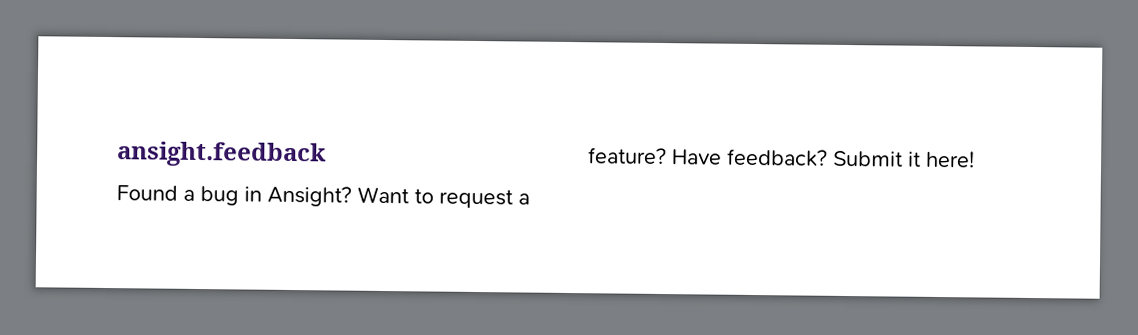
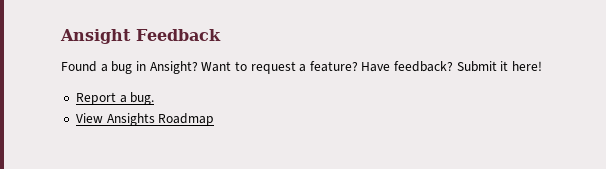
[116,141,327,168] ansight.feedback -> [60,29,221,44] Ansight Feedback
(975, 159) none -> [75,92,155,105] [75,113,215,126] // Report a bug. // View Ansights Roadmap

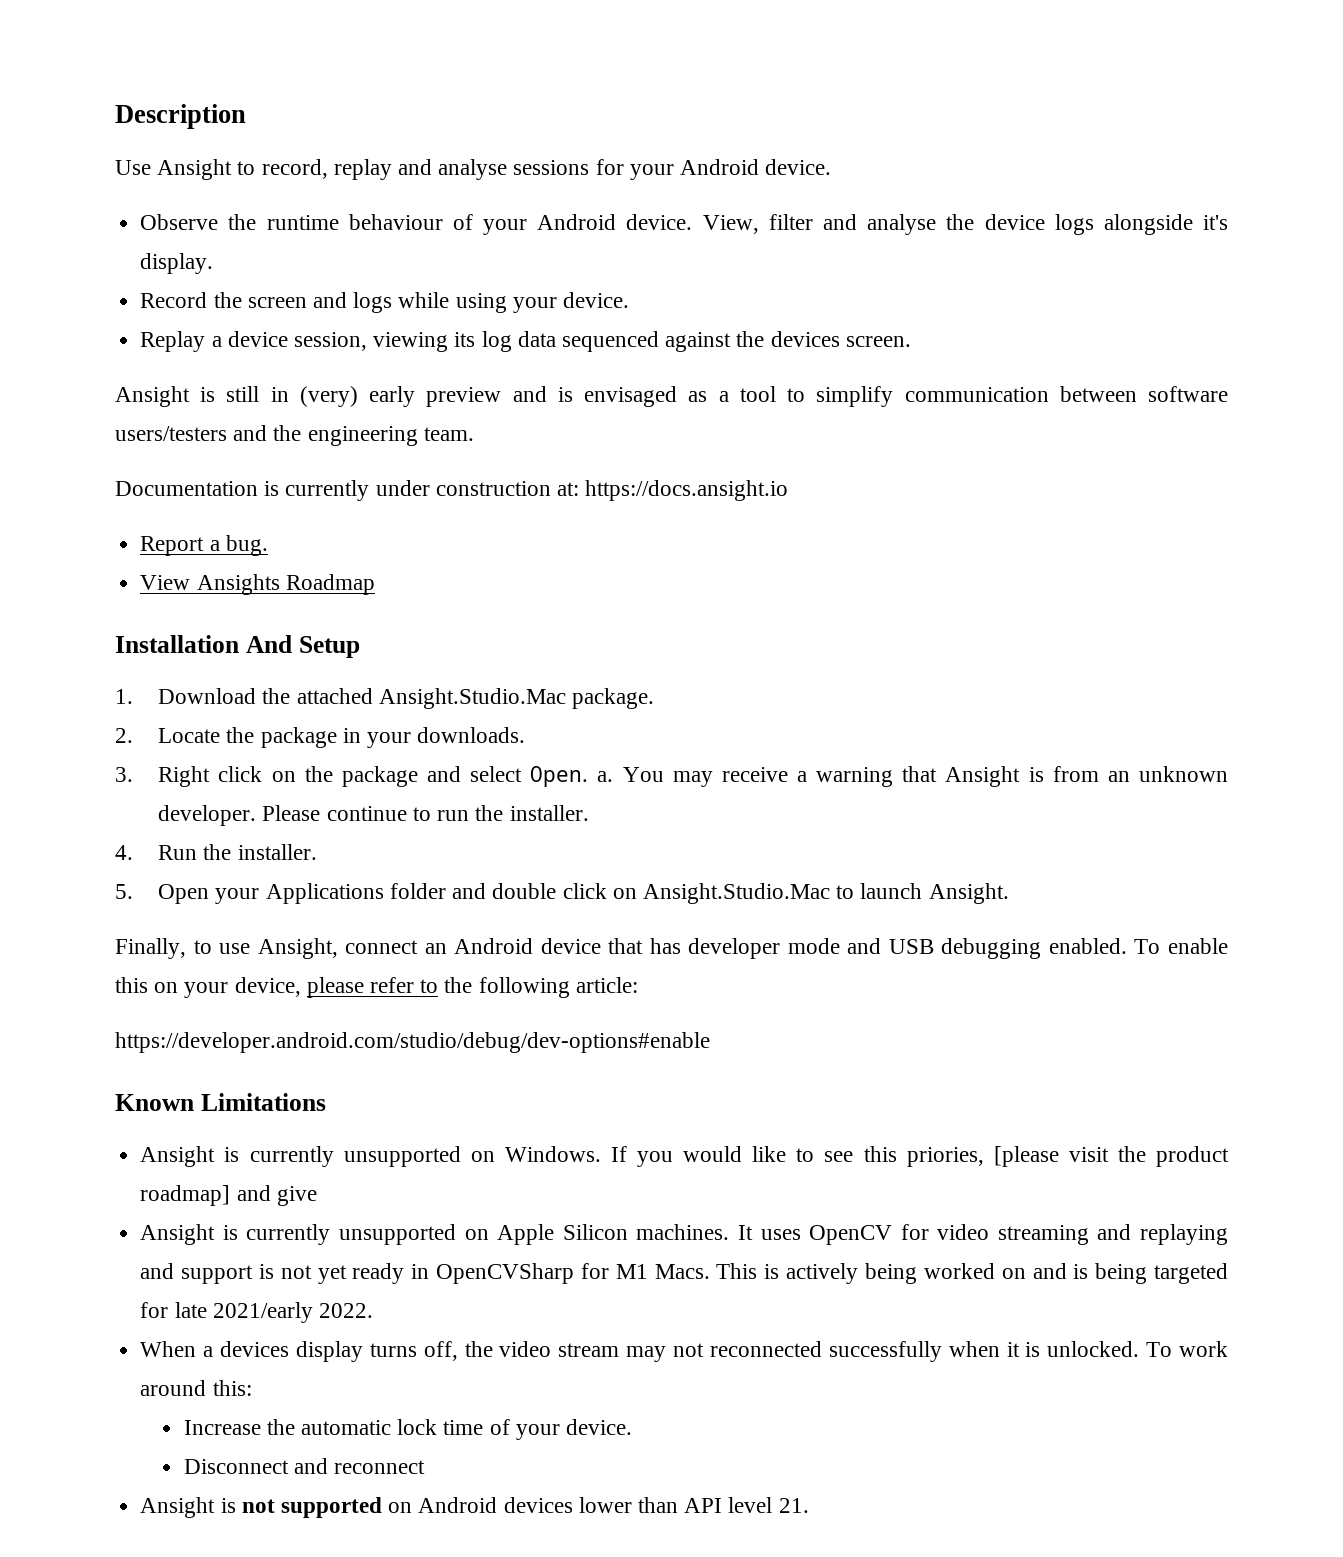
[60,29,221,44] [61,61,543,74] Ansight Feedback // Found a bug in Ansight? Want to request a feature? Have feedback? Submit it here! -> [115,104,246,129] [115,159,832,180] [140,214,1229,235] [140,253,214,274] [140,292,629,313] [140,331,911,352] [115,386,1228,407] [115,425,474,446] [115,480,789,501] Description // Use Ansight to record, replay and analyse sessions for your Android device. // Observe the runtime behaviour of your Android device. View, filter and analyse the device logs alongside it's display. // Record the screen and logs while using your device. // Replay a device session, viewing its log data sequenced against the devices screen. // Ansight is still in (very) early preview and is envisaged as a tool to simplify communication between software users/testers and the engineering team. // Documentation is currently under construction at: https://docs.ansight.io
(215, 119) none -> [115,635,360,658] [115,688,655,709] [115,727,526,748] [115,766,1228,787] [158,805,589,826] [115,844,317,860] [115,883,1009,904] [115,938,1228,959] [115,977,638,998] [115,1032,710,1053] [115,1093,326,1111] [140,1146,1230,1167] [140,1185,317,1206] [140,1224,1229,1245] [140,1263,1229,1284] [140,1302,373,1323] [140,1341,1229,1362] [140,1380,252,1396] [183,1419,633,1440] [183,1458,425,1474] [140,1497,809,1518] // Installation And Setup // 1. Download the attached Ansight.Studio.Mac package. // 2. Locate the package in your downloads. // 3. Right click on the package and select Open. a. You may receive a warning that Ansight is from an unknown developer. Please continue to run the installer. // 4. Run the installer. // 5. Open your Applications folder and double click on Ansight.Studio.Mac to launch Ansight. // Finally, to use Ansight, connect an Android device that has developer mode and USB debugging enabled. To enable this on your device, please refer to the following article: // https://developer.android.com/studio/debug/dev-options#enable // Known Limitations // Ansight is currently unsupported on Windows. If you would like to see this priories, [please visit the product roadmap] and give // Ansight is currently unsupported on Apple Silicon machines. It uses OpenCV for video streaming and replaying and support is not yet ready in OpenCVSharp for M1 Macs. This is actively being worked on and is being targeted for late 2021/early 2022. // When a devices display turns off, the video stream may not reconnected successfully when it is unlocked. To work around this: // Increase the automatic lock time of your device. // Disconnect and reconnect // Ansight is not supported on Android devices lower than API level 21.

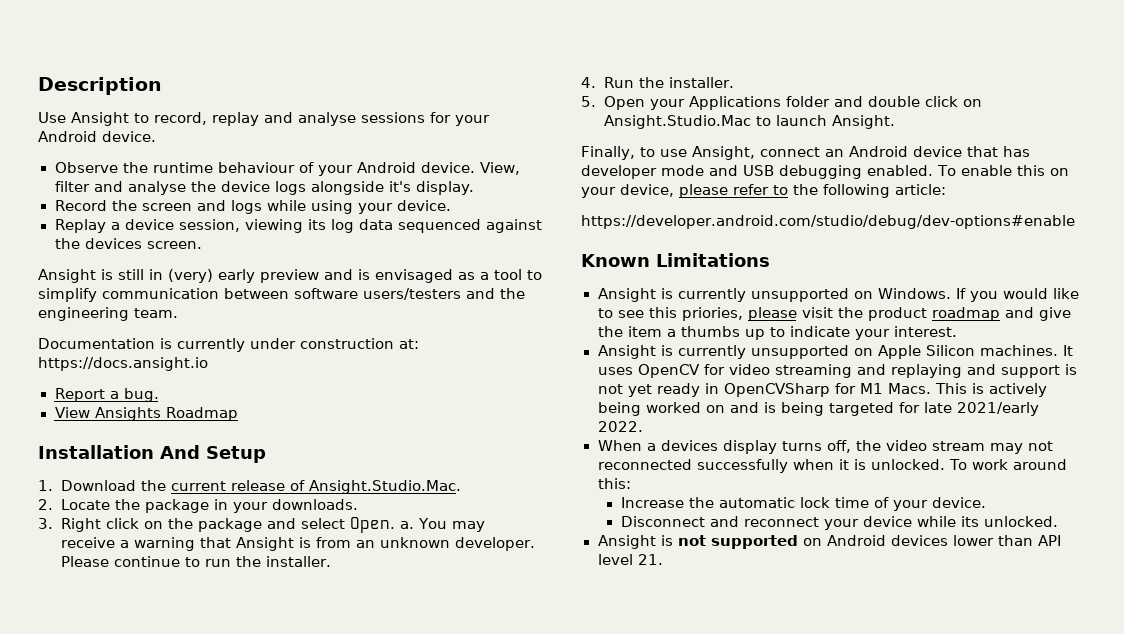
[296,688,655,709] attached Ansight.Studio.Mac package. -> [171,480,462,494] current release of Ansight.Studio.Mac.
[993,1146,1059,1167] [please -> [747,307,797,321] please
[140,1185,231,1206] roadmap] -> [931,307,1000,321] roadmap
(317, 1196) none -> [597,326,957,340] the item a thumbs up to indicate your interest.
(425, 1467) none -> [823,516,1058,530] your device while its unlocked.

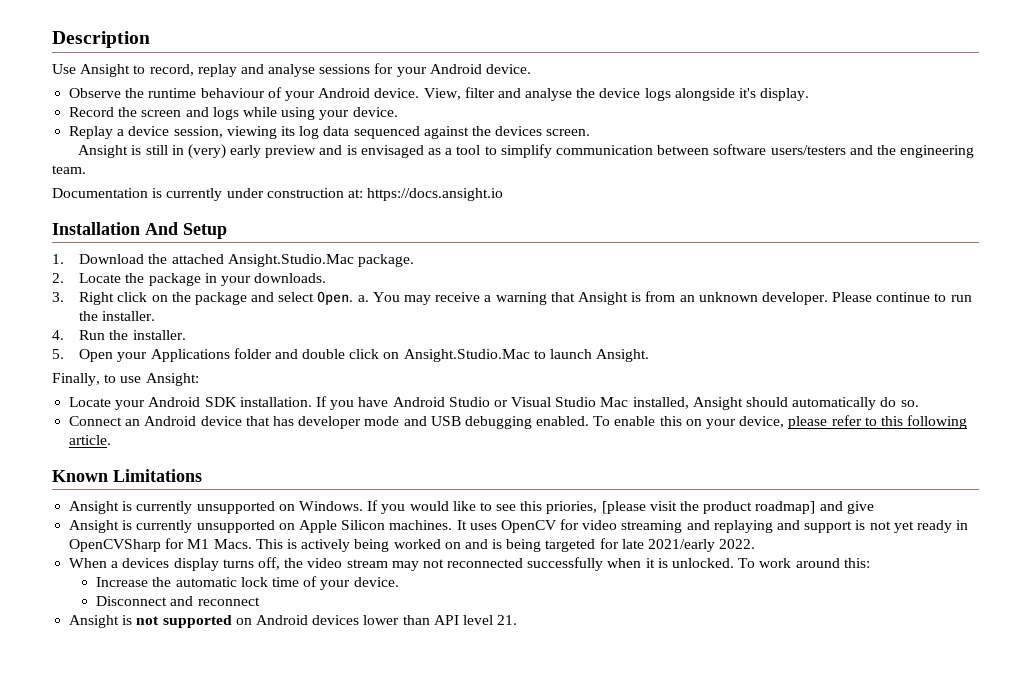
[54,388,159,402] [54,407,238,421] // Report a bug. // View Ansights Roadmap -> (504, 194) none
[171,480,462,494] current release of Ansight.Studio.Mac. -> [171,254,414,267] attached Ansight.Studio.Mac package.
[691,146,820,160] Ansight, connect -> [145,373,199,386] [69,396,919,410] [69,416,123,426] Ansight: // Locate your Android SDK installation. If you have Android Studio or Visual Studio Mac installed, Ansight should automatically do so. // Connect
[793,184,946,198] [581,215,1075,229] the following article: // https://developer.android.com/studio/debug/dev-options#enable -> [880,415,968,429] [69,435,112,445] this following article.
[747,307,797,321] please -> [601,501,646,514] [please
[931,307,1000,321] roadmap -> [755,501,816,514] roadmap]
[597,326,957,340] the item a thumbs up to indicate your interest. -> (874, 507) none
[823,516,1058,530] your device while its unlocked. -> (260, 601) none

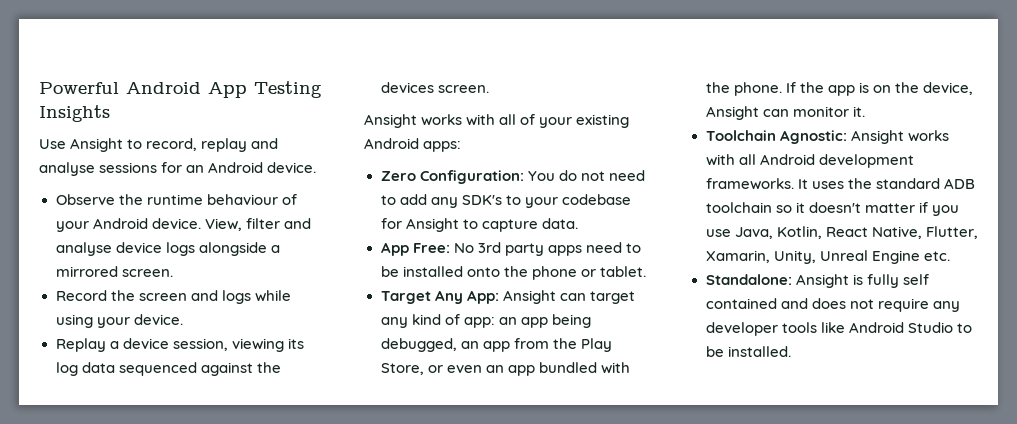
[52,31,150,48] Description -> [39,81,322,98] [39,105,110,122] Powerful Android App Testing Insights
[396,67,427,77] your -> [186,165,205,173] an
[576,88,596,98] the -> (112, 249) none
[739,88,810,101] it's display. -> [270,245,280,253] [55,266,173,277] a mirrored screen.
[131,144,975,159] [52,165,86,174] [52,188,504,201] [52,222,227,239] [52,254,414,267] [52,273,327,286] [52,291,972,305] [79,311,156,321] [52,330,186,340] [52,348,650,362] [52,373,199,386] [69,396,919,410] [69,415,968,429] [69,435,112,445] [52,469,202,482] [69,500,874,514] [69,519,969,533] [69,538,756,552] [69,557,870,571] [96,576,399,590] [96,596,260,606] [69,615,518,628] is still in (very) early preview and is envisaged as a tool to simplify communication between software users/testers and the engineering team. // Documentation is currently under construction at: https://docs.ansight.io // Installation And Setup // 1. Download the attached Ansight.Studio.Mac package. // 2. Locate the package in your downloads. // 3. Right click on the package and select Open. a. You may receive a warning that Ansight is from an unknown developer. Please continue to run the installer. // 4. Run the installer. // 5. Open your Applications folder and double click on Ansight.Studio.Mac to launch Ansight. // Finally, to use Ansight: // Locate your Android SDK installation. If you have Android Studio or Visual Studio Mac installed, Ansight should automatically do so. // Connect an Android device that has developer mode and USB debugging enabled. To enable this on your device, please refer to this following article. // Known Limitations // Ansight is currently unsupported on Windows. If you would like to see this priories, [please visit the product roadmap] and give // Ansight is currently unsupported on Apple Silicon machines. It uses OpenCV for video streaming and replaying and support is not yet ready in OpenCVSharp for M1 Macs. This is actively being worked on and is being targeted for late 2021/early 2022. // When a devices display turns off, the video stream may not reconnected successfully when it is unlocked. To work around this: // Increase the automatic lock time of your device. // Disconnect and reconnect // Ansight is not supported on Android devices lower than API level 21. -> [421,114,630,128] [364,138,462,152] [380,170,645,184] [380,194,631,208] [380,218,578,232] [380,242,641,256] [380,266,646,280] [380,290,635,304] [380,314,591,328] [380,338,612,352] [380,362,630,376] [705,82,973,96] [705,106,865,120] [705,130,949,144] [705,154,914,168] [705,178,975,190] [705,202,959,216] [705,226,978,239] [705,250,950,264] [705,274,929,288] [705,298,960,312] [705,322,972,336] [705,346,791,357] works with all of your existing Android apps: // Zero Configuration: You do not need to add any SDK's to your codebase for Ansight to capture data. // App Free: No 3rd party apps need to be installed onto the phone or tablet. // Target Any App: Ansight can target any kind of app: an app being debugged, an app from the Play Store, or even an app bundled with the phone. If the app is on the device, Ansight can monitor it. // Toolchain Agnostic: Ansight works with all Android development frameworks. It uses the standard ADB toolchain so it doesn't matter if you use Java, Kotlin, React Native, Flutter, Xamarin, Unity, Unreal Engine etc. // Standalone: Ansight is fully self contained and does not require any developer tools like Android Studio to be installed.

